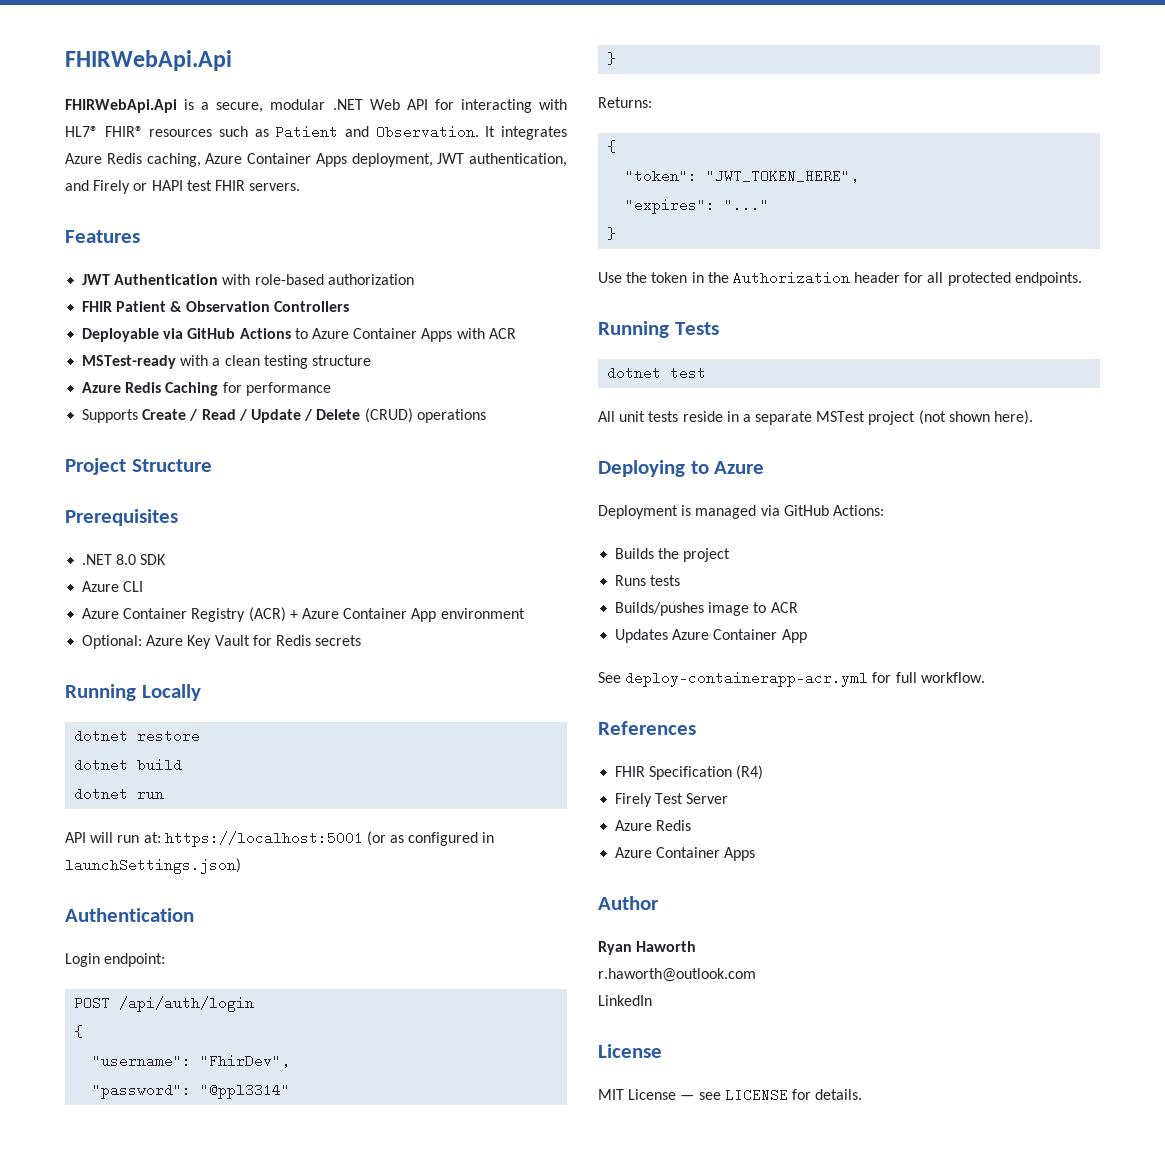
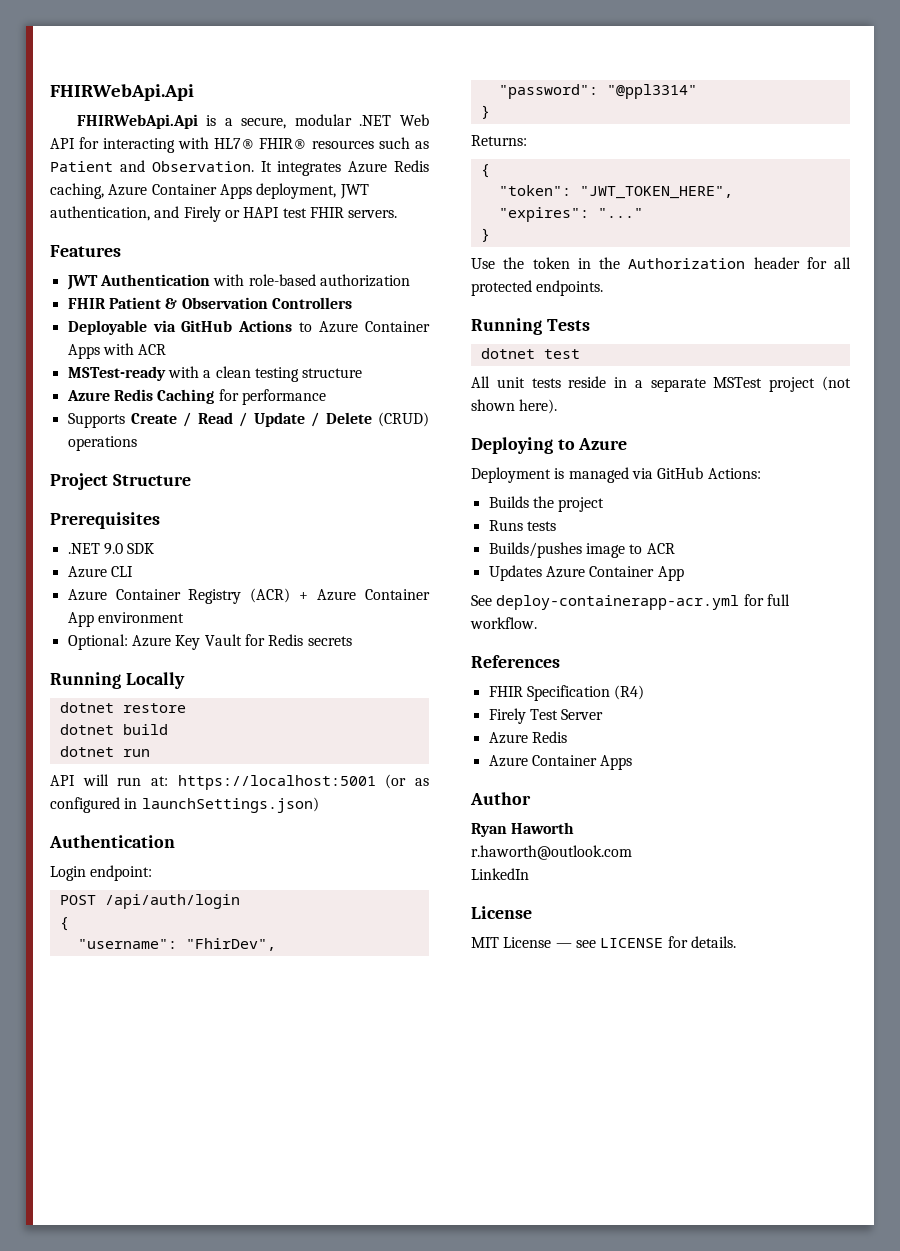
[116,554,137,565] 8.0 -> [103,543,123,555] 9.0

